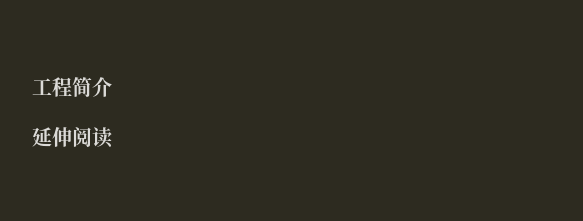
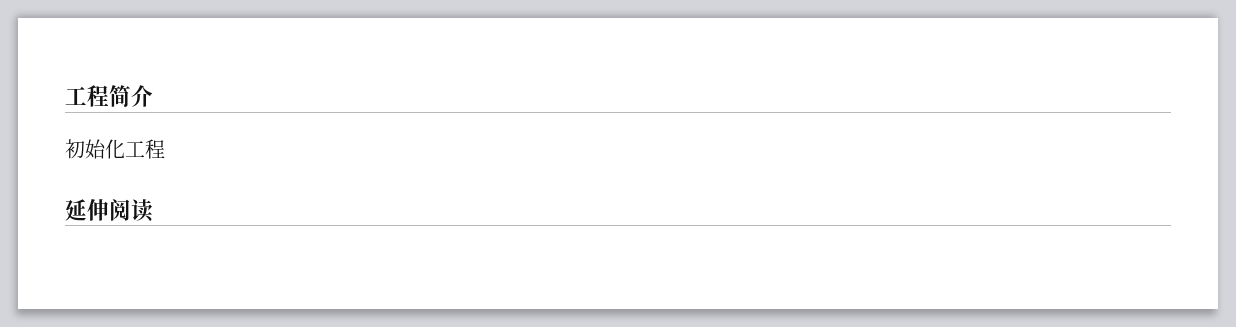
(112, 87) none -> [65,139,165,159] // 初始化工程

